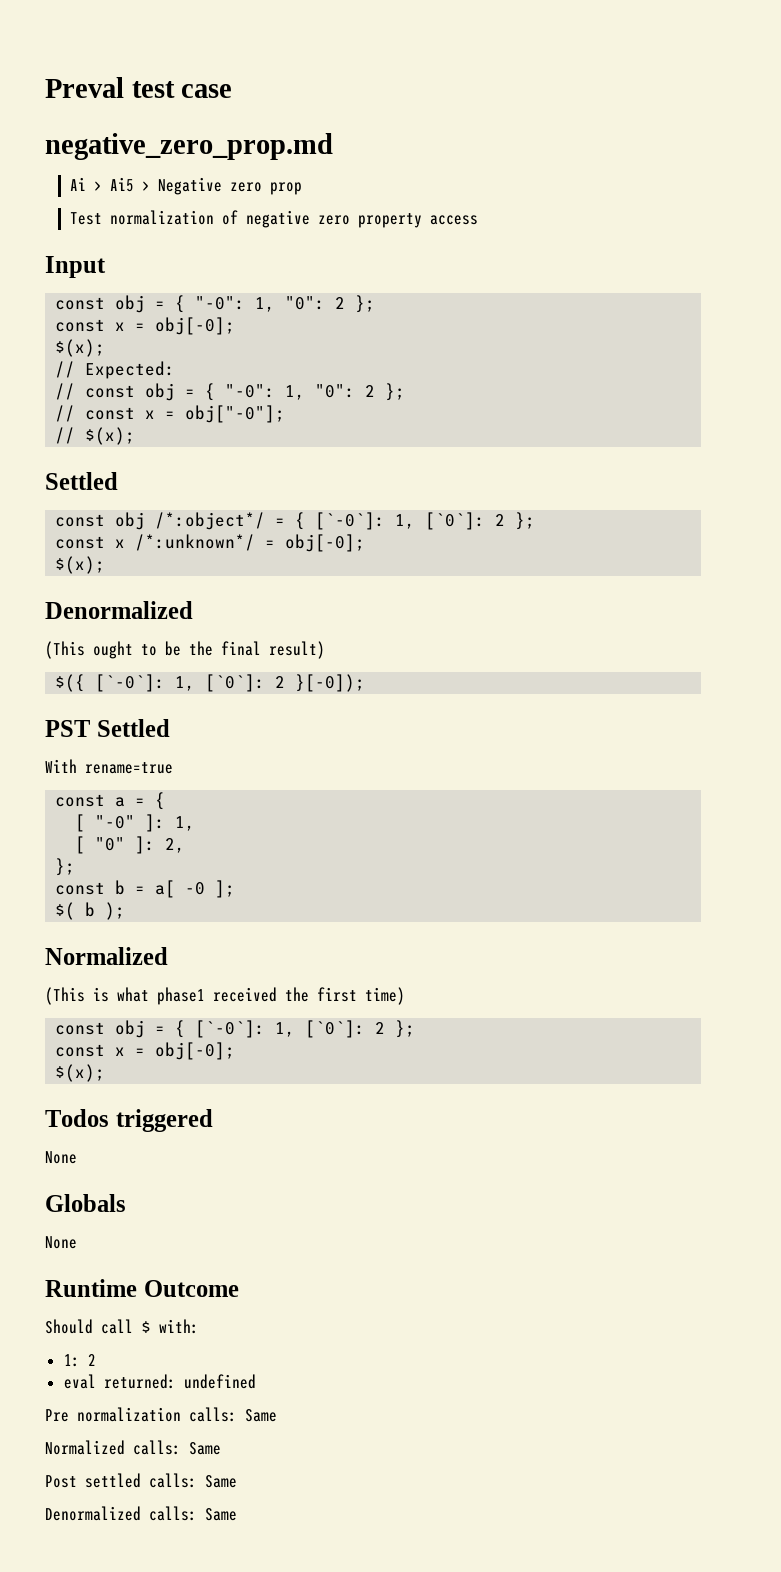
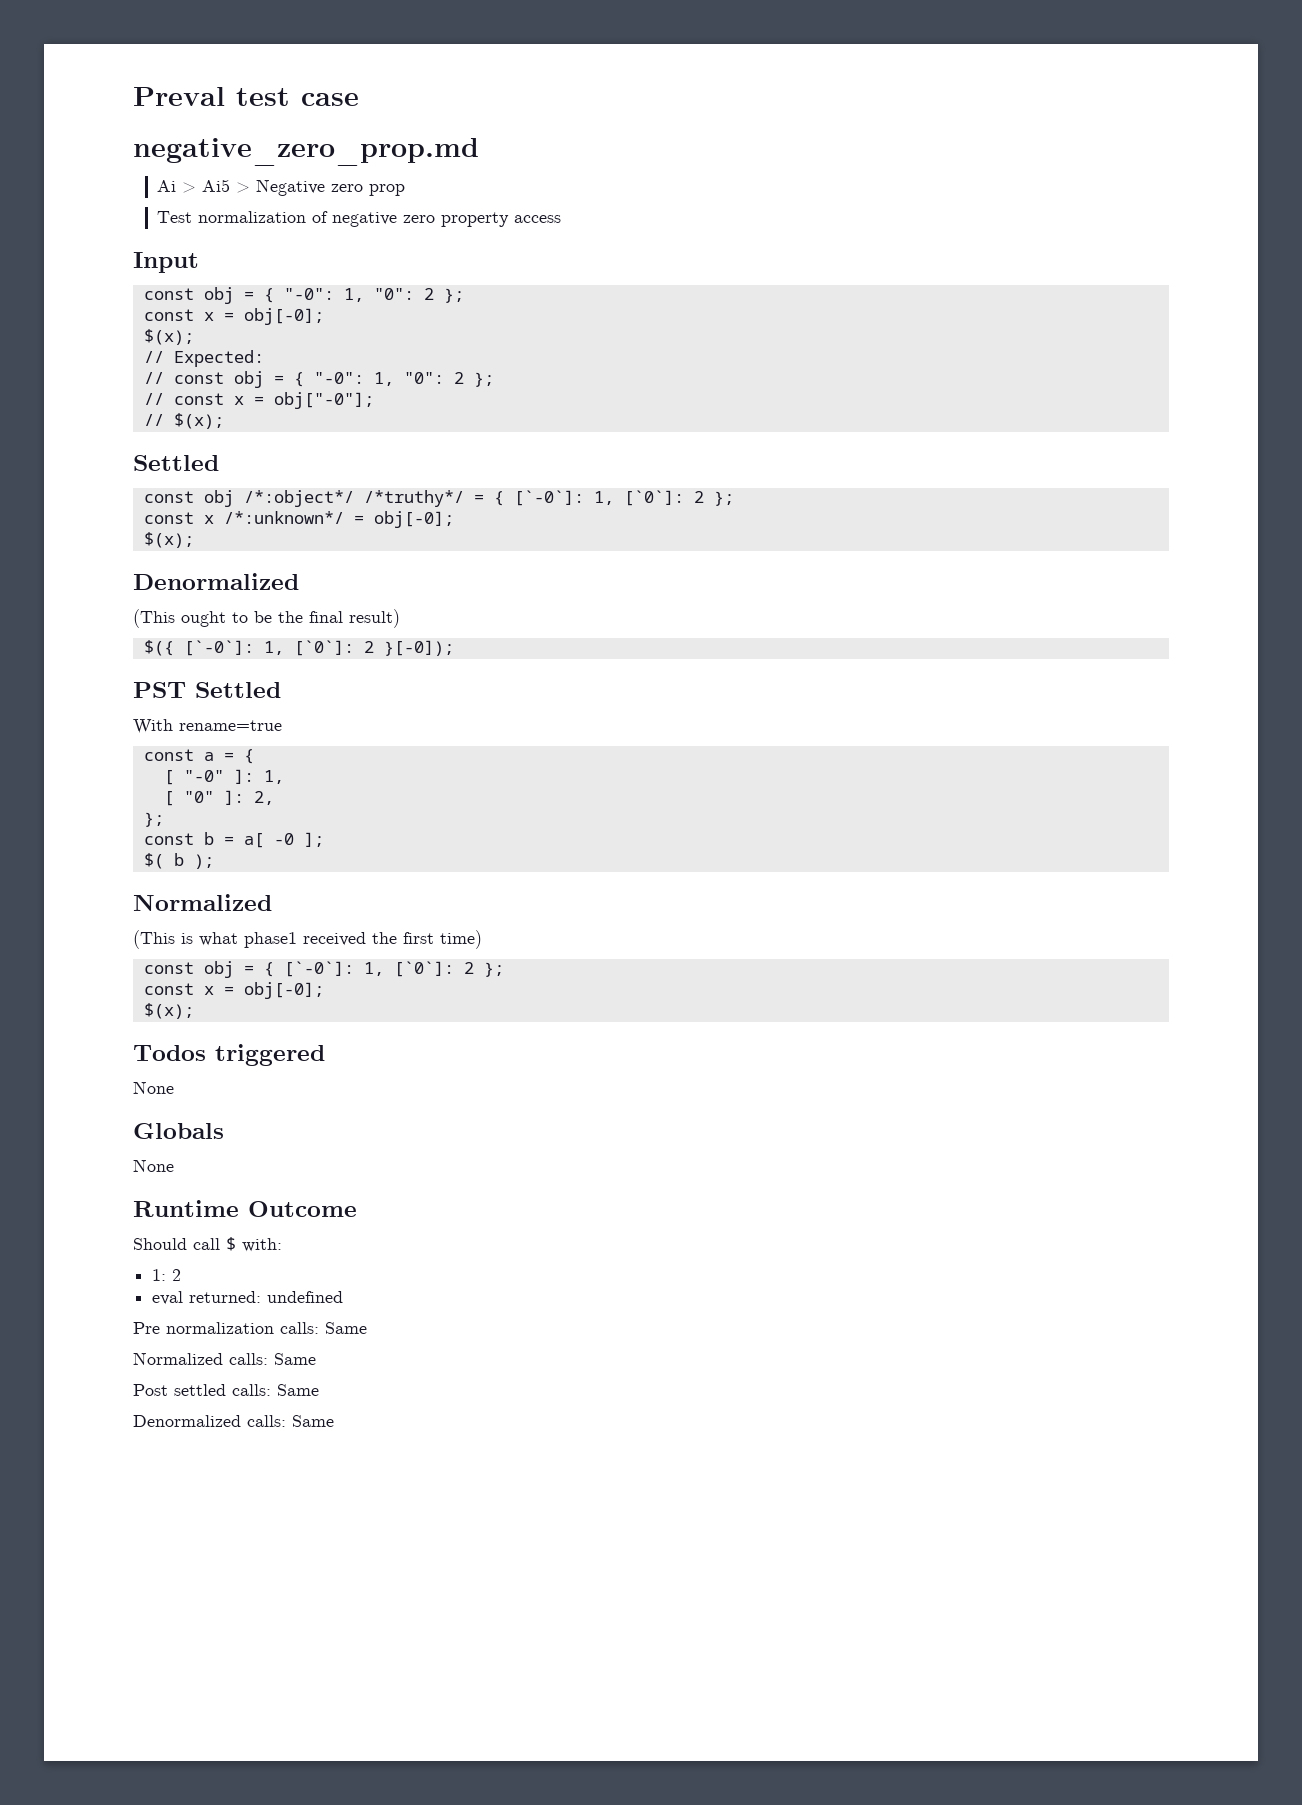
(266, 521) none -> [363,490,464,507] /*truthy*/

